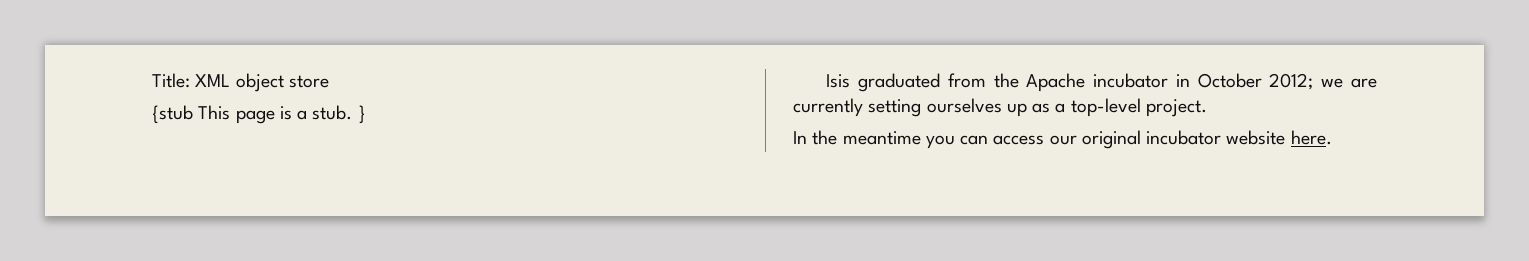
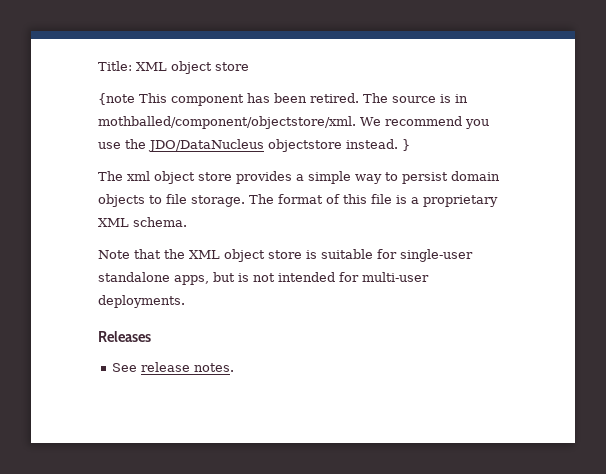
[152,105,366,124] [826,73,1377,92] [793,98,1207,117] [793,130,1332,149] {stub This page is a stub. } // Isis graduated from the Apache incubator in October 2012; we are currently setting ourselves up as a top-level project. // In the meantime you can access our original incubator website here. -> [98,93,468,106] [98,116,489,129] [98,139,410,152] [98,171,500,184] [98,194,498,207] [98,217,187,227] [98,249,473,262] [98,272,429,285] [98,295,185,308] [98,331,151,342] [112,362,235,372] {note This component has been retired. The source is in mothballed/component/objectstore/xml. We recommend you use the JDO/DataNucleus objectstore instead. } // The xml object store provides a simple way to persist domain objects to file storage. The format of this file is a proprietary XML schema. // Note that the XML object store is suitable for single-user standalone apps, but is not intended for multi-user deployments. // Releases // See release notes.

